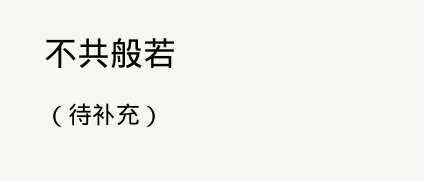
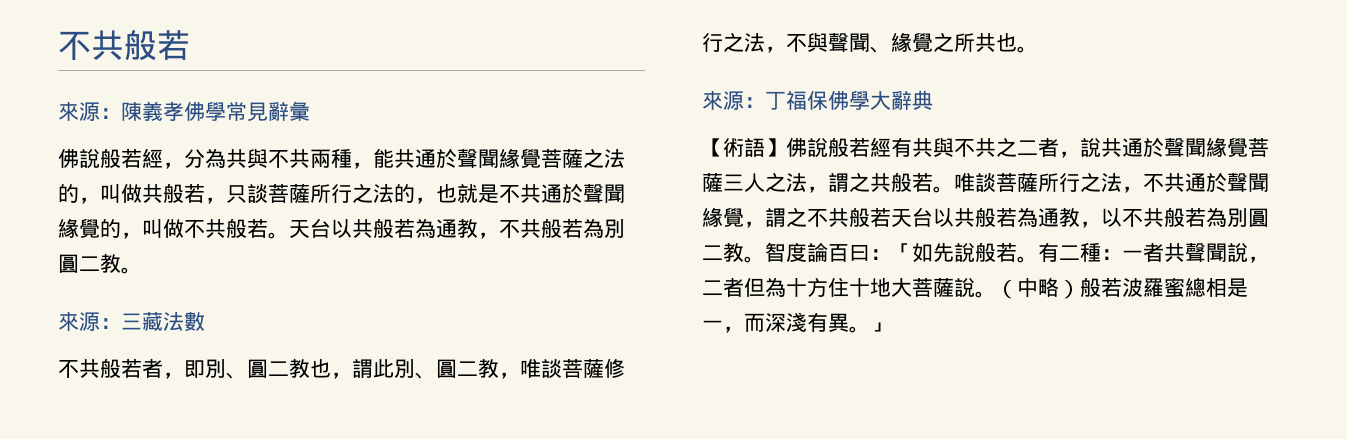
[44,103,164,127] （待补充） -> [58,101,310,121] [58,148,625,169] [58,183,625,204] [58,218,625,239] [58,253,142,274] [58,312,205,332] [58,358,625,379] [702,32,1038,53] [702,90,933,110] [702,137,1269,158] [702,172,1269,193] [702,207,1269,228] [702,242,1269,263] [702,277,1248,299] [702,312,891,333] 來源：陳義孝佛學常見辭彙 // 佛說般若經，分為共與不共兩種，能共通於聲聞緣覺菩薩之法的，叫做共般若，只談菩薩所行之法的，也就是不共通於聲聞緣覺的，叫做不共般若。天台以共般若為通教，不共般若為別圓二教。 // 來源：三藏法數 // 不共般若者，即別、圓二教也，謂此別、圓二教，唯談菩薩修行之法，不與聲聞、緣覺之所共也。 // 來源：丁福保佛學大辭典 // 【術語】佛說般若經有共與不共之二者，說共通於聲聞緣覺菩薩三人之法，謂之共般若。唯談菩薩所行之法，不共通於聲聞緣覺，謂之不共般若天台以共般若為通教，以不共般若為別圓二教。智度論百曰：「如先說般若。有二種：一者共聲聞說，二者但為十方住十地大菩薩說。（中略）般若波羅蜜總相是一，而深淺有異。」

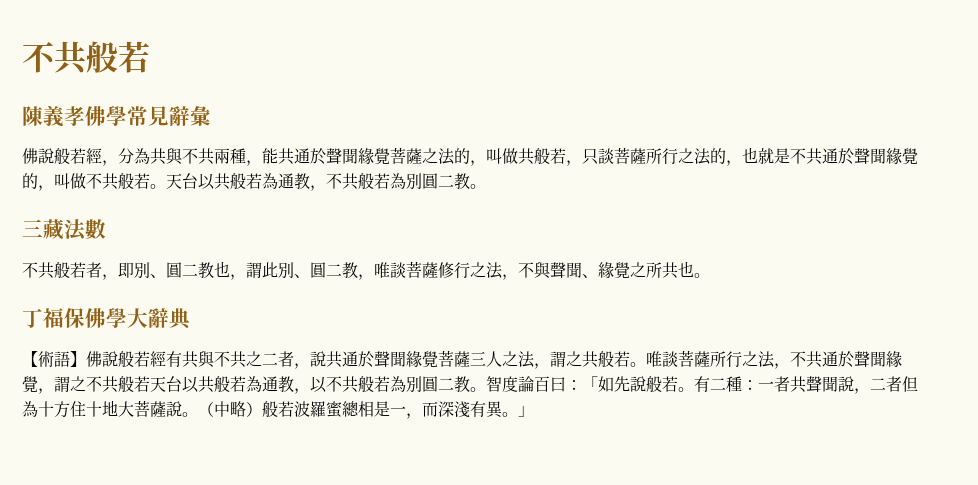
[58,102,121,121] 來源： -> (150, 57) none
[58,312,121,331] 來源： -> (486, 186) none
[702,91,765,110] 來源： -> (710, 275) none

